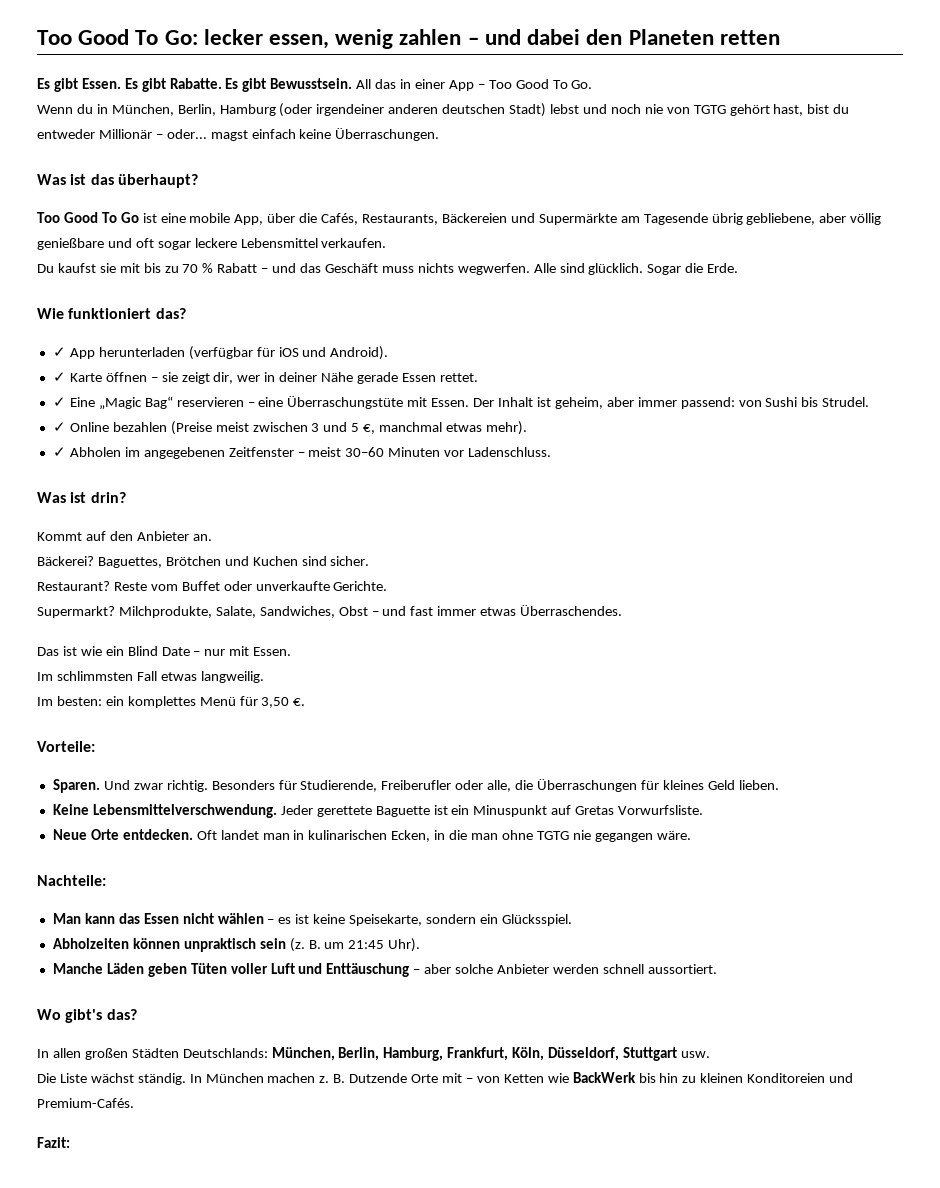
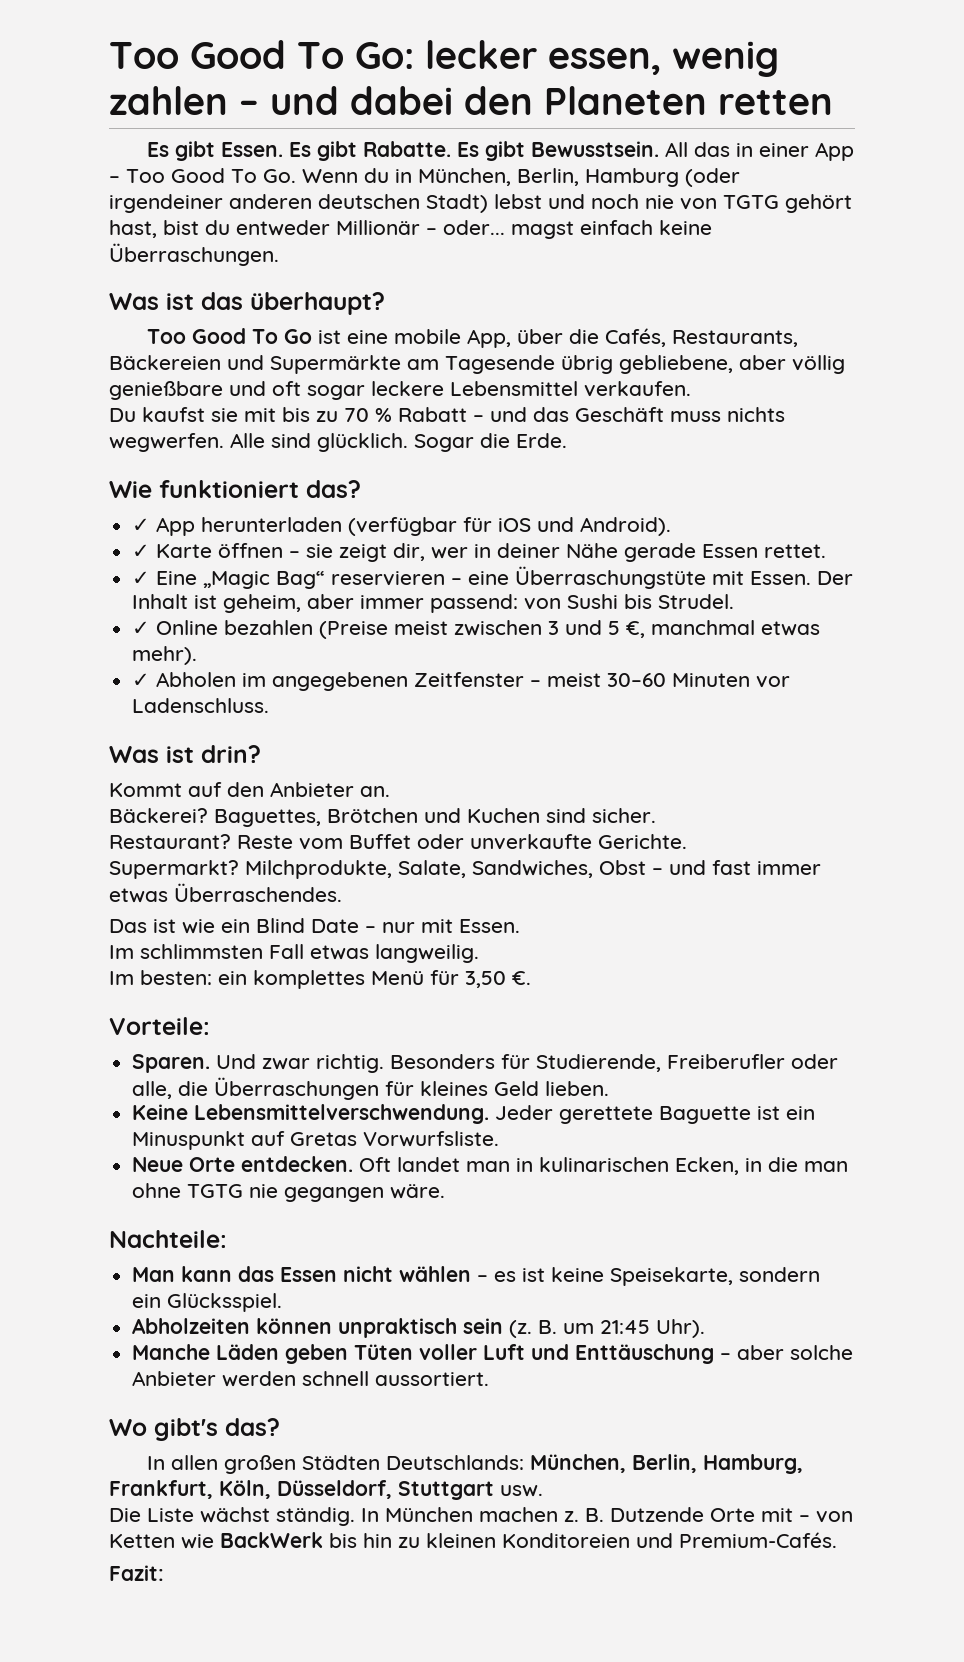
(593, 84) // -> (296, 176) none

